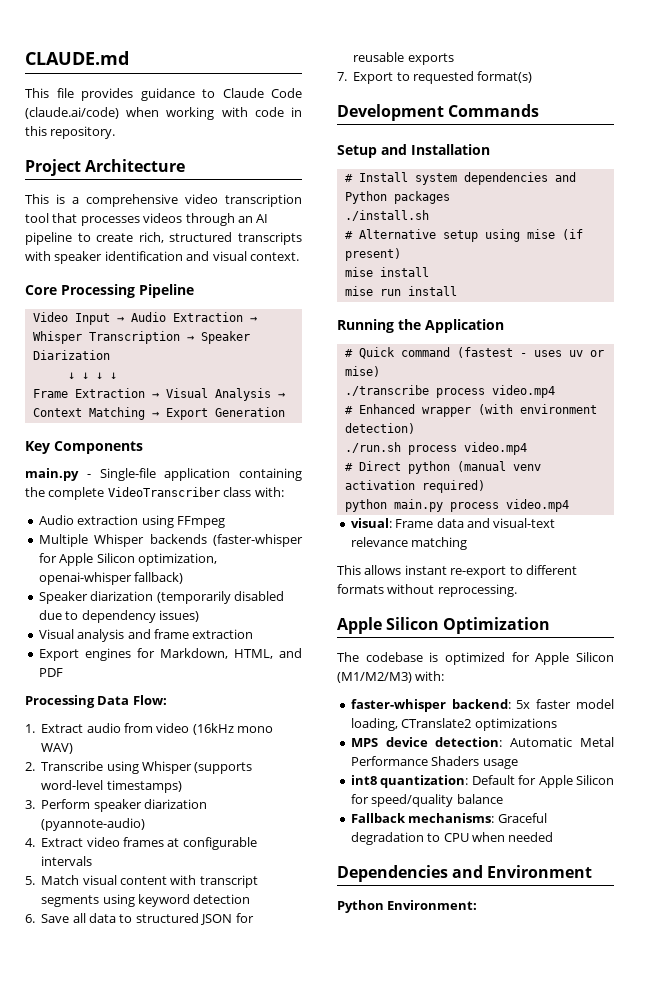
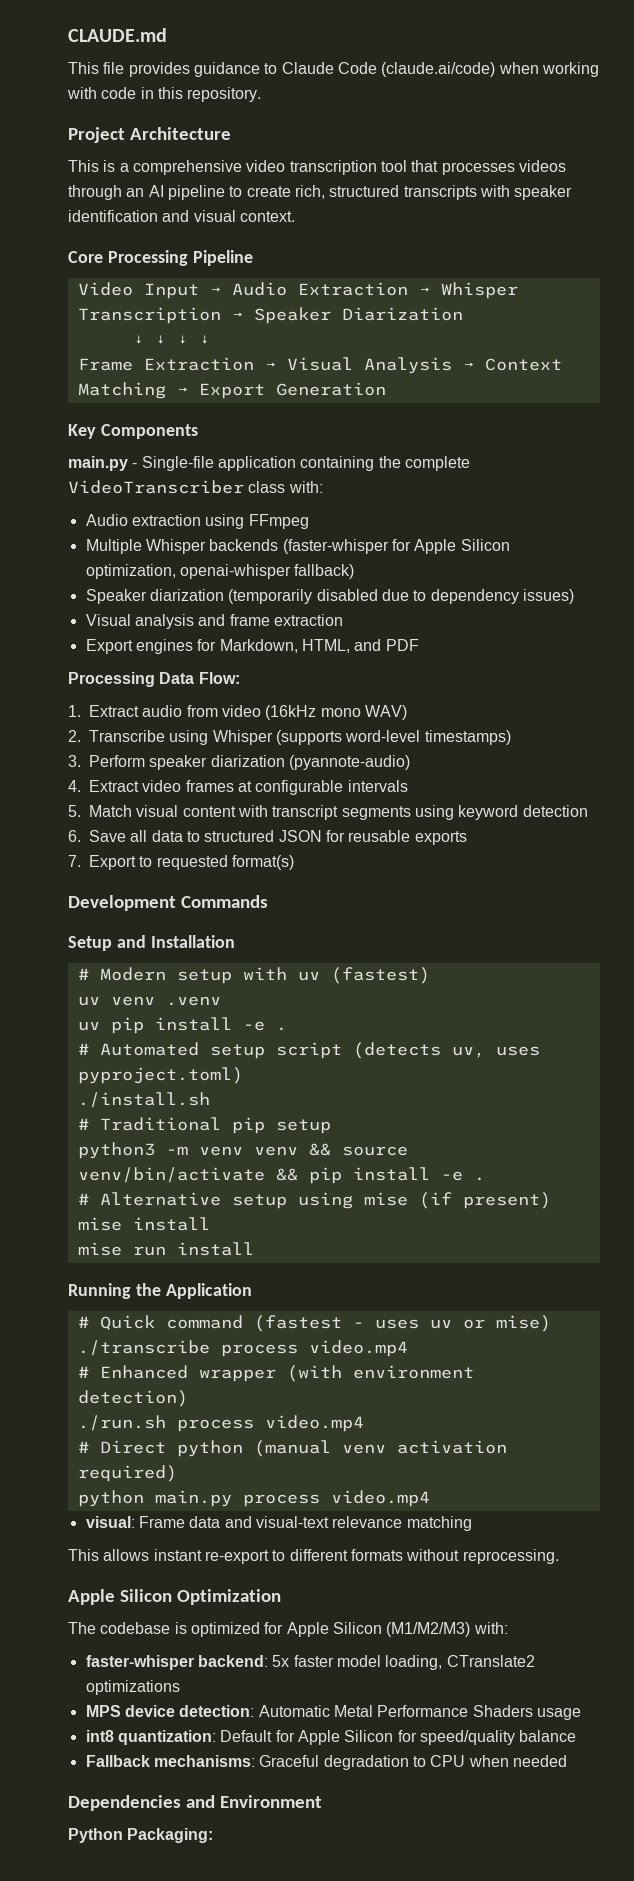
[358,172,576,185] [344,191,450,204] [344,210,429,221] Install system dependencies and Python packages // ./install.sh -> [99,967,430,984] [77,996,221,1006] [77,1017,287,1034] [77,1042,540,1059] [77,1067,243,1084] [77,1092,210,1108] [77,1117,331,1134] [77,1142,408,1159] [77,1167,485,1184] Modern setup with uv (fastest) // uv venv .venv // uv pip install -e . // # Automated setup script (detects uv, uses pyproject.toml) // ./install.sh // # Traditional pip setup // python3 -m venv venv && source venv/bin/activate && pip install -e .
[387,900,478,910] Environment: -> [127,1828,214,1843] Packaging:

